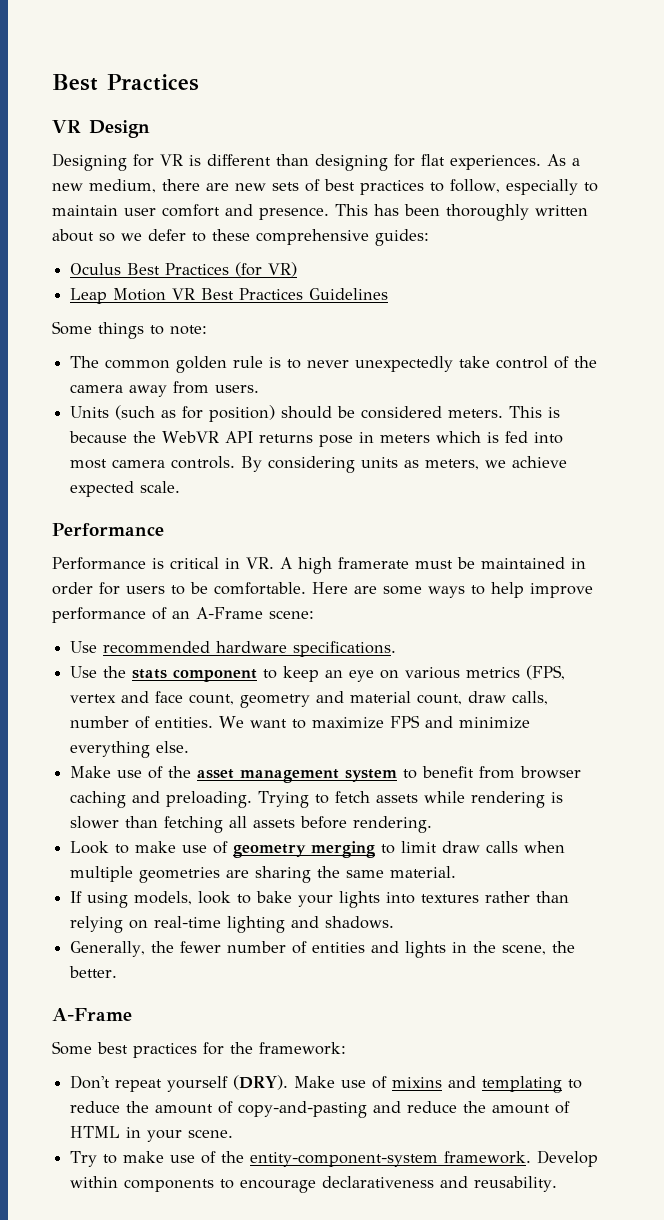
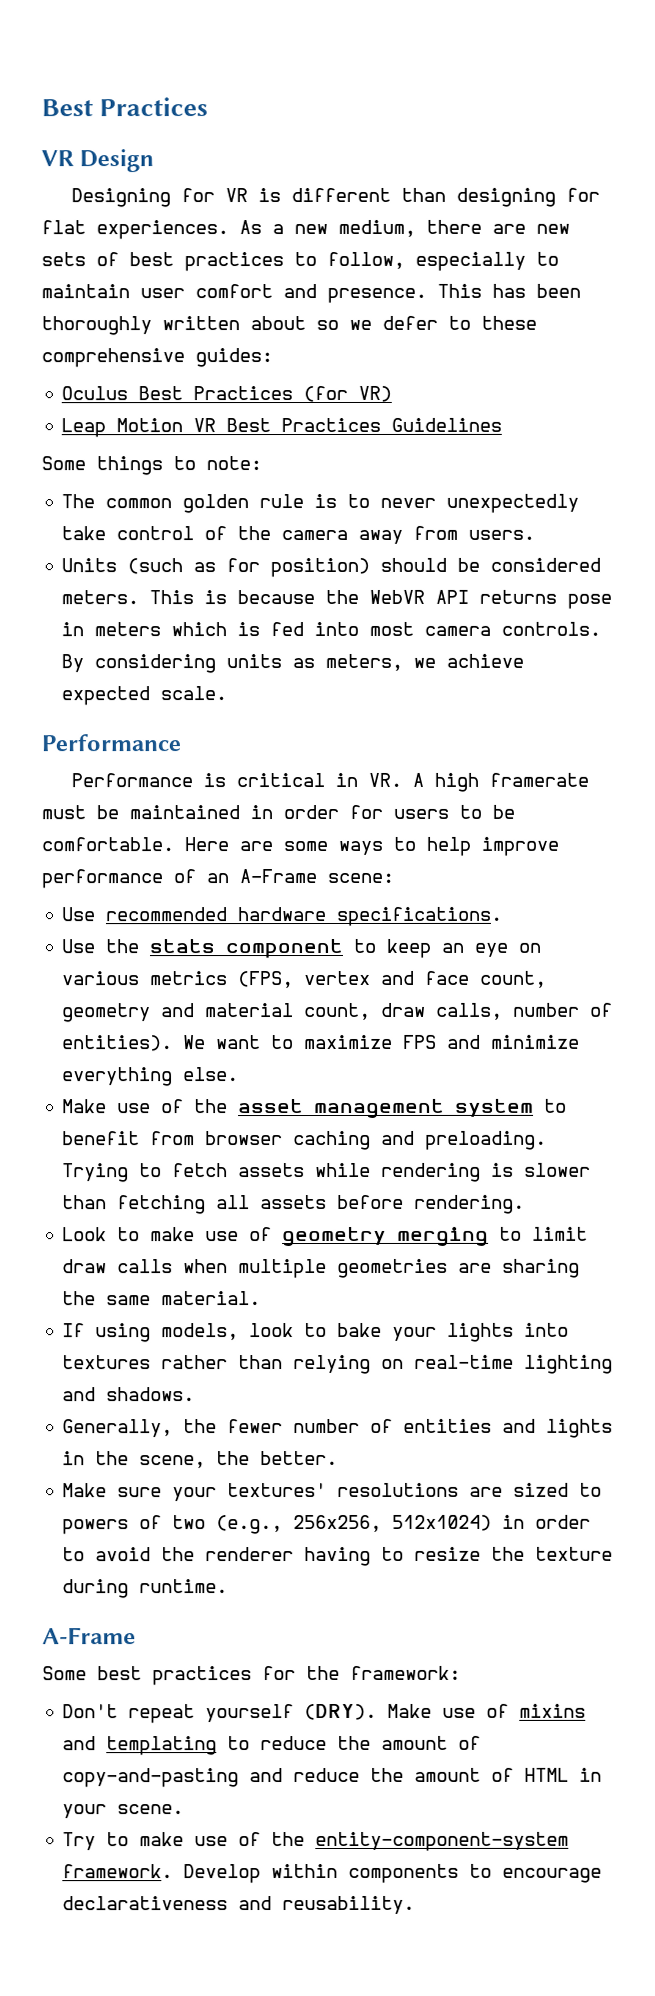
[155,717,214,728] entities. -> [62,1035,174,1052] entities).
(118, 972) none -> [62,1482,603,1502] [62,1514,592,1535] [62,1546,614,1567] [62,1579,229,1599] // Make sure your textures' resolutions are sized to powers of two (e.g., 256x256, 512x1024) in order to avoid the renderer having to resize the texture during runtime.

